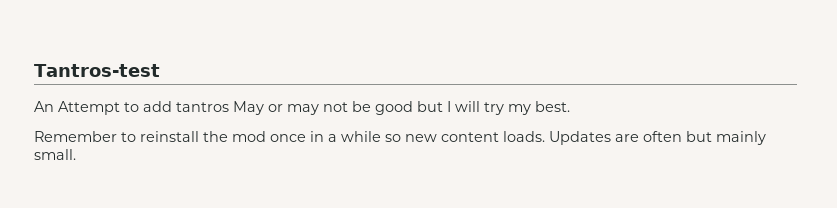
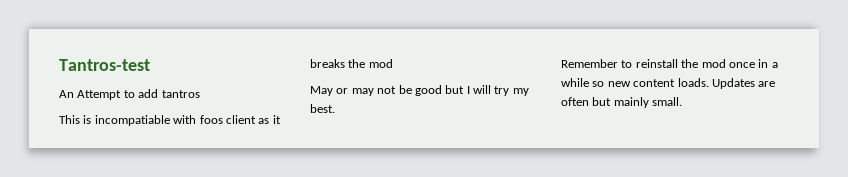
(229, 107) none -> [59,115,281,126] [310,59,393,68] // This is incompatiable with foos client as it breaks the mod //

